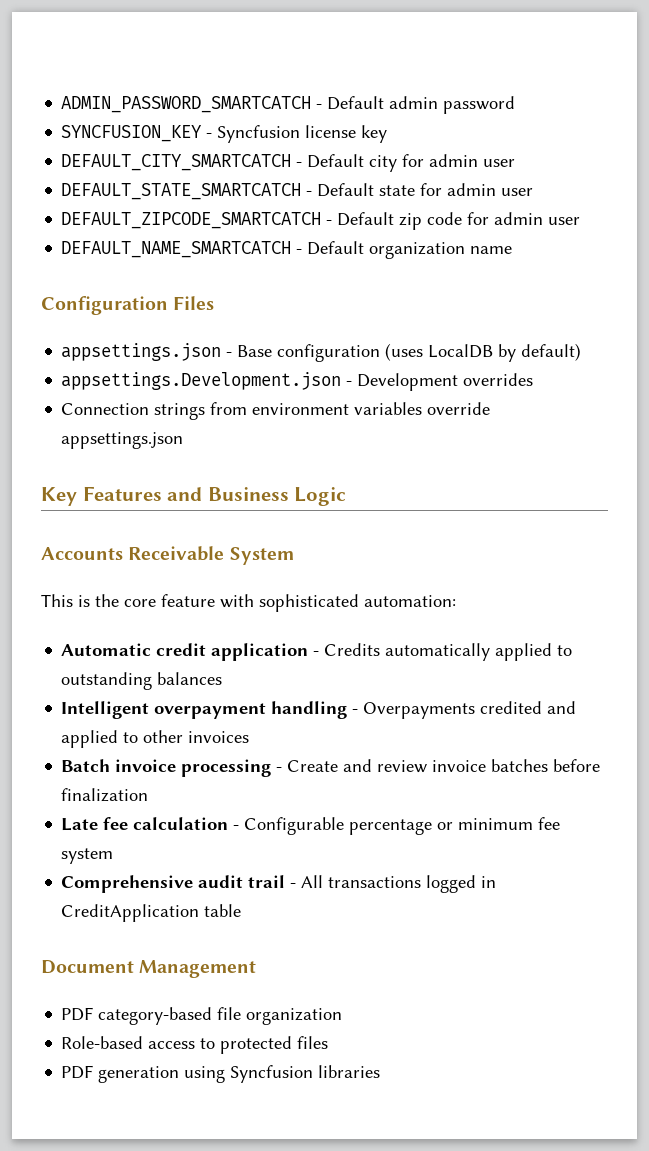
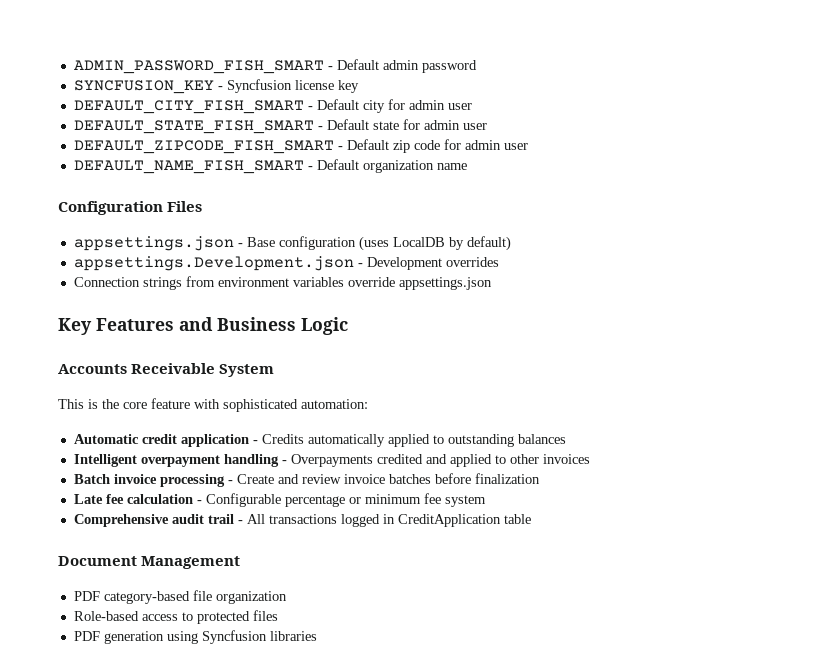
[61,96,312,113] ADMIN_PASSWORD_SMARTCATCH -> [73,60,324,74] ADMIN_PASSWORD_FISH_SMART
[61,154,292,171] DEFAULT_CITY_SMARTCATCH -> [73,100,304,114] DEFAULT_CITY_FISH_SMART
[61,183,302,200] DEFAULT_STATE_SMARTCATCH -> [73,120,314,134] DEFAULT_STATE_FISH_SMART
[61,212,322,229] DEFAULT_ZIPCODE_SMARTCATCH -> [73,140,334,154] DEFAULT_ZIPCODE_FISH_SMART
[61,241,292,258] DEFAULT_NAME_SMARTCATCH -> [73,160,304,174] DEFAULT_NAME_FISH_SMART

